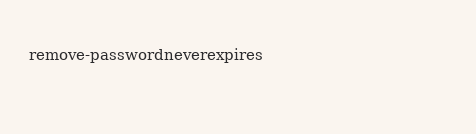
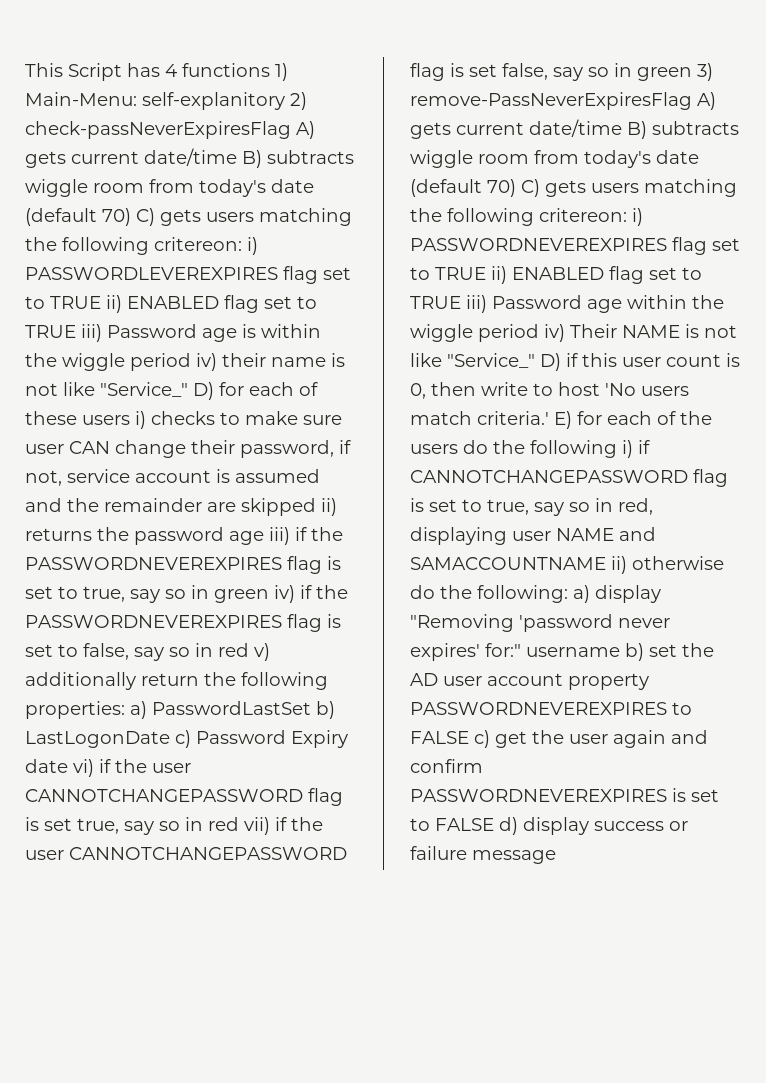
[29,48,263,63] remove-passwordneverexpires -> [25,63,288,81] [25,92,307,110] [25,121,315,139] [25,148,354,168] [25,179,314,197] [25,208,352,226] [25,237,258,255] [25,266,351,284] [25,295,317,313] [25,324,321,342] [25,353,345,371] [25,382,318,400] [25,411,342,429] [25,440,351,458] [25,469,320,486] [25,498,337,516] [25,527,343,545] [25,556,341,574] [25,585,348,603] [25,614,341,632] [25,643,270,661] [25,672,328,690] [25,701,335,719] [25,730,348,748] [25,759,191,777] [25,788,343,806] [25,817,323,835] [25,847,347,860] [410,63,713,81] [410,92,716,110] [410,119,739,139] [410,150,699,168] [410,179,737,197] [410,208,643,226] [410,237,740,255] [410,266,702,284] [410,295,724,313] [410,324,737,342] [410,353,740,371] [410,382,689,399] [410,411,712,429] [410,440,650,458] [410,469,728,487] [410,498,653,516] [410,527,656,545] [410,556,724,574] [410,585,661,603] [410,614,670,632] [410,643,714,661] [410,673,649,690] [410,702,692,715] [410,730,708,748] [410,759,483,773] [410,788,719,802] [410,817,688,835] [410,846,556,864] This Script has 4 functions 1) Main-Menu: self-explanitory 2) check-passNeverExpiresFlag A) gets current date/time B) subtracts wiggle room from today's date (default 70) C) gets users matching the following critereon: i) PASSWORDLEVEREXPIRES flag set to TRUE ii) ENABLED flag set to TRUE iii) Password age is within the wiggle period iv) their name is not like "Service_" D) for each of these users i) checks to make sure user CAN change their password, if not, service account is assumed and the remainder are skipped ii) returns the password age iii) if the PASSWORDNEVEREXPIRES flag is set to true, say so in green iv) if the PASSWORDNEVEREXPIRES flag is set to false, say so in red v) additionally return the following properties: a) PasswordLastSet b) LastLogonDate c) Password Expiry date vi) if the user CANNOTCHANGEPASSWORD flag is set true, say so in red vii) if the user CANNOTCHANGEPASSWORD flag is set false, say so in green 3) remove-PassNeverExpiresFlag A) gets current date/time B) subtracts wiggle room from today's date (default 70) C) gets users matching the following critereon: i) PASSWORDNEVEREXPIRES flag set to TRUE ii) ENABLED flag set to TRUE iii) Password age within the wiggle period iv) Their NAME is not like "Service_" D) if this user count is 0, then write to host 'No users match criteria.' E) for each of the users do the following i) if CANNOTCHANGEPASSWORD flag is set to true, say so in red, displaying user NAME and SAMACCOUNTNAME ii) otherwise do the following: a) display "Removing 'password never expires' for:" username b) set the AD user account property PASSWORDNEVEREXPIRES to FALSE c) get the user again and confirm PASSWORDNEVEREXPIRES is set to FALSE d) display success or failure message

